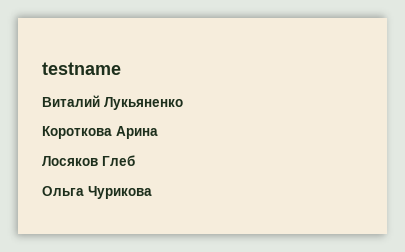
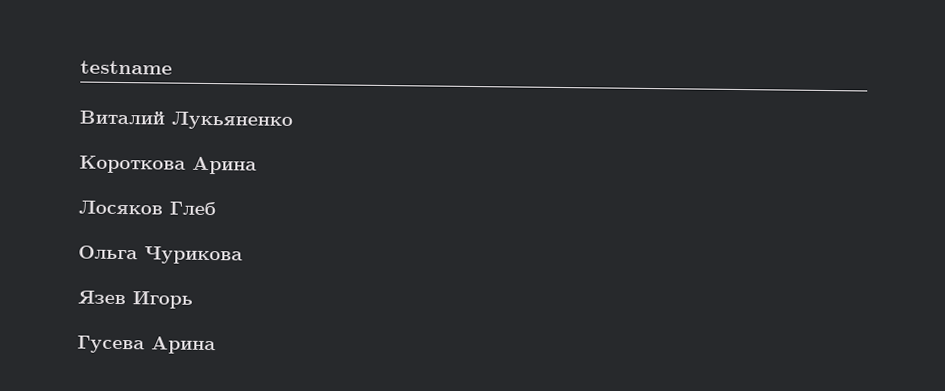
(152, 192) none -> [77,290,193,309] [77,335,216,355] // Язев Игорь // Гусева Арина

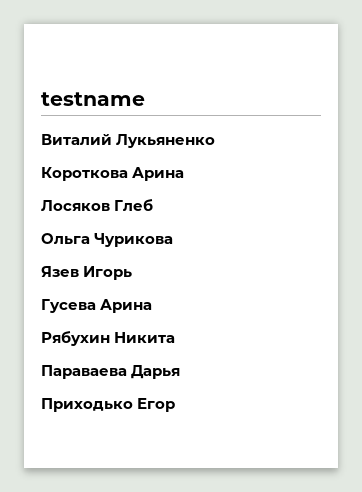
(216, 345) none -> [41,331,176,346] [41,365,181,379] [41,398,176,412] // Рябухин Никита // Параваева Дарья // Приходько Егор

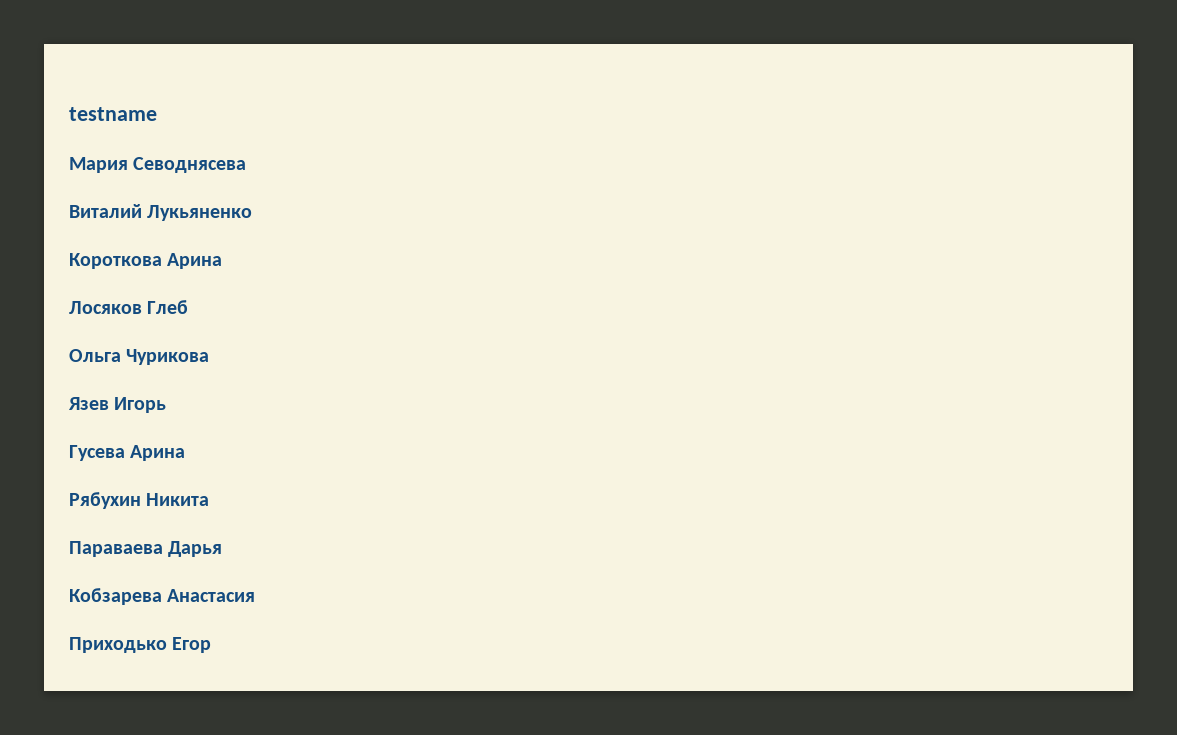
(145, 99) none -> [69,157,247,173] // Мария Севоднясева
(181, 372) none -> [69,588,256,605] // Кобзарева Анастасия

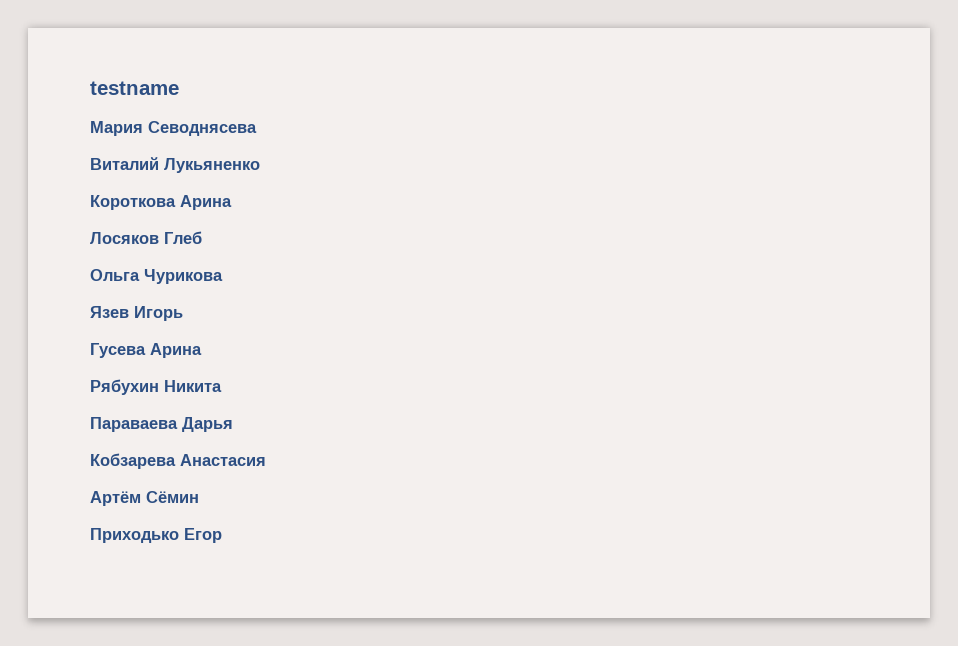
(256, 595) none -> [90,491,199,506] // Артём Сёмин

